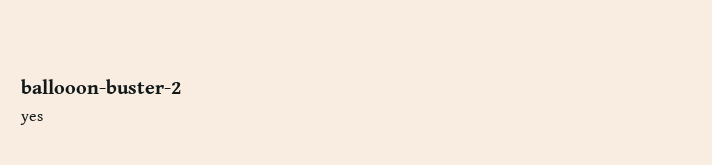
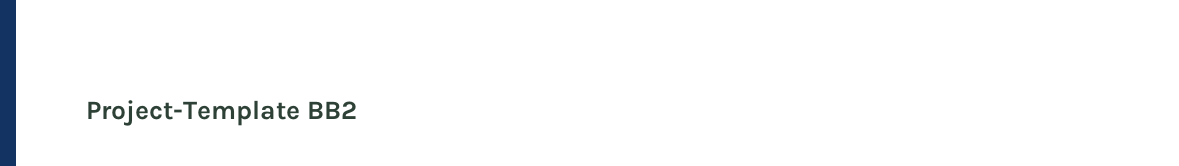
[21,79,181,94] [20,114,43,125] ballooon-buster-2 // yes -> [86,100,358,126] Project-Template BB2

